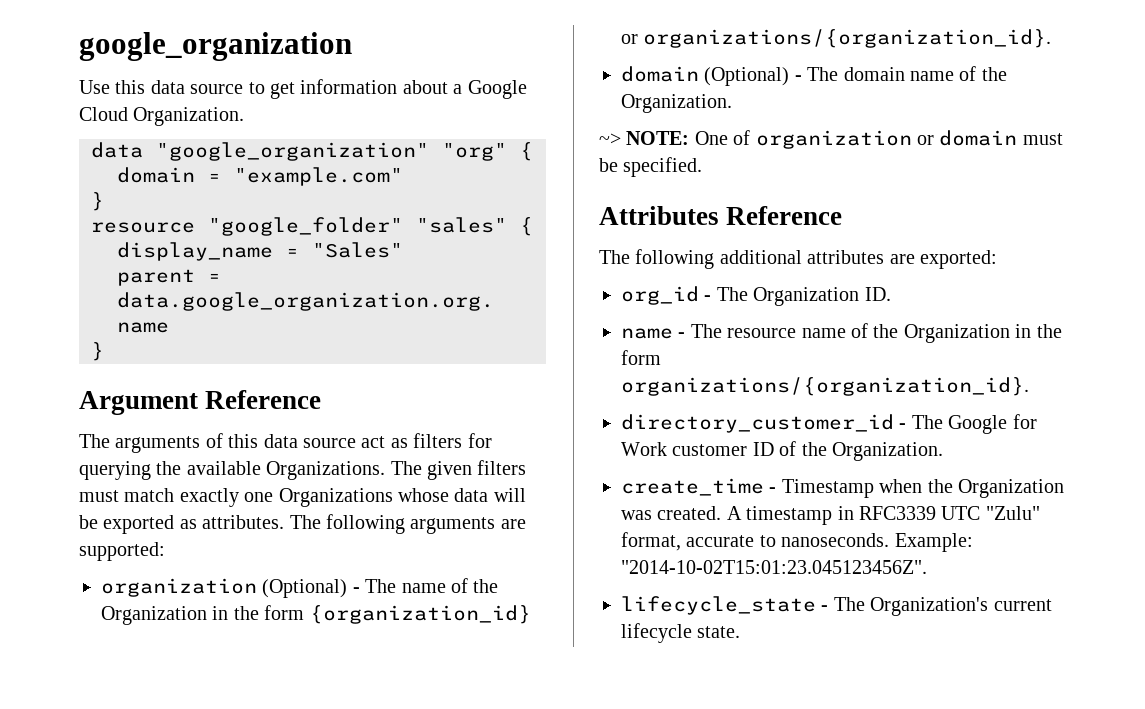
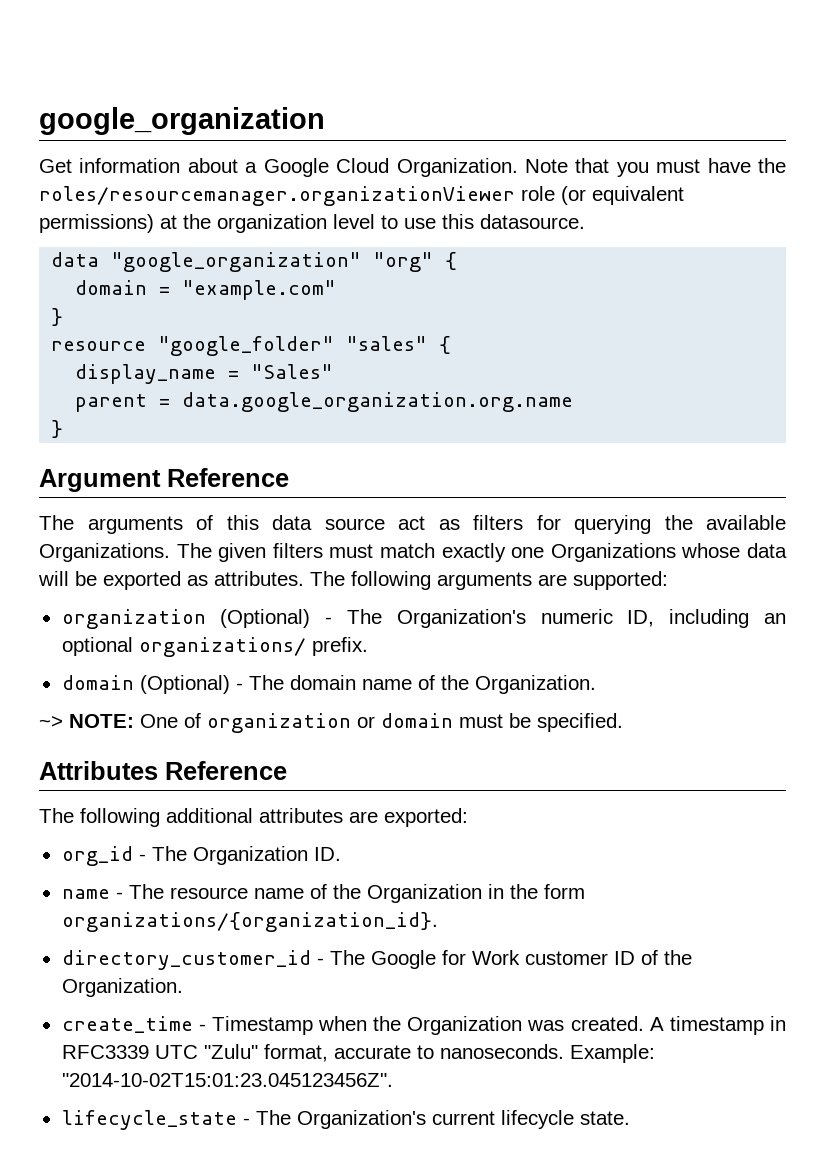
[79,80,295,99] Use this data source to get -> [39,159,72,173] Get
(245, 116) none -> [524,158,786,177] [39,186,684,206] [39,214,585,233] Note that you must have the roles/resourcemanager.organizationViewer role (or equivalent permissions) at the organization level to use this datasource.
[401,578,499,593] [101,605,531,625] [621,29,1052,48] name of the Organization in the form {organization_id} or organizations/{organization_id}. -> [396,609,786,628] [61,637,368,657] Organization's numeric ID, including an optional organizations/ prefix.

